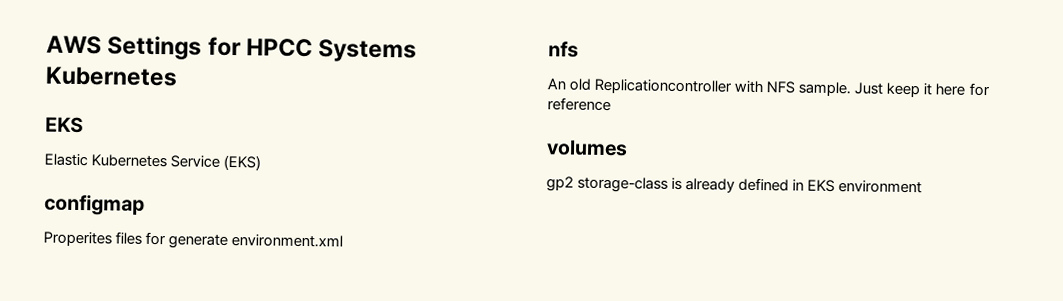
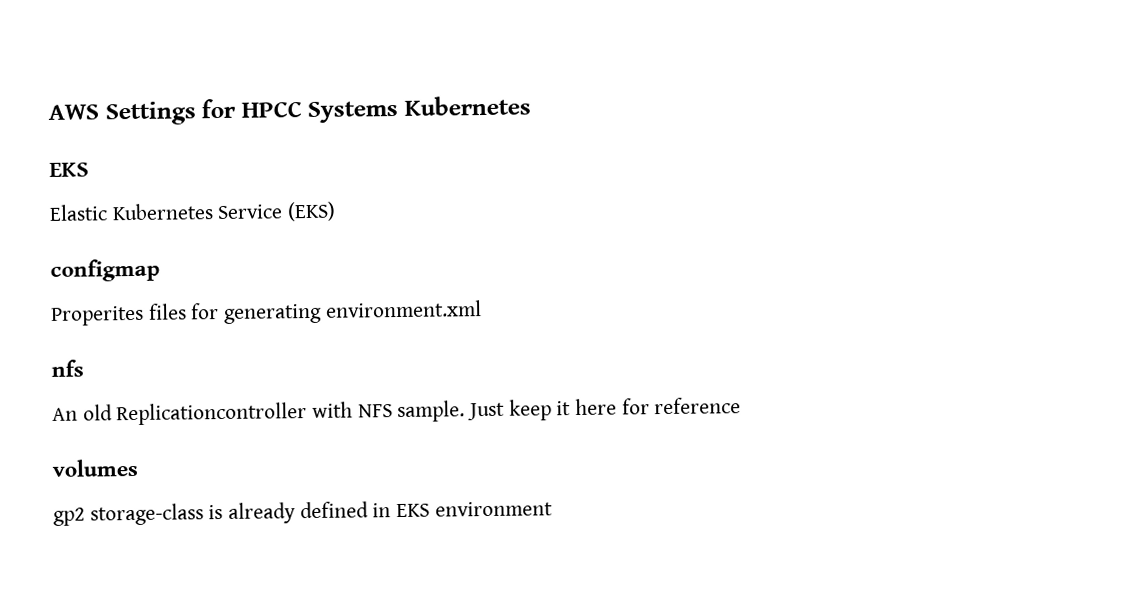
[168,234,229,249] generate -> [224,303,323,324] generating

